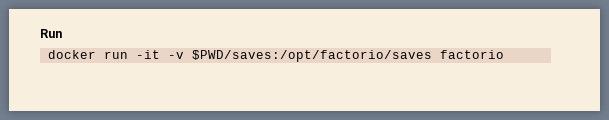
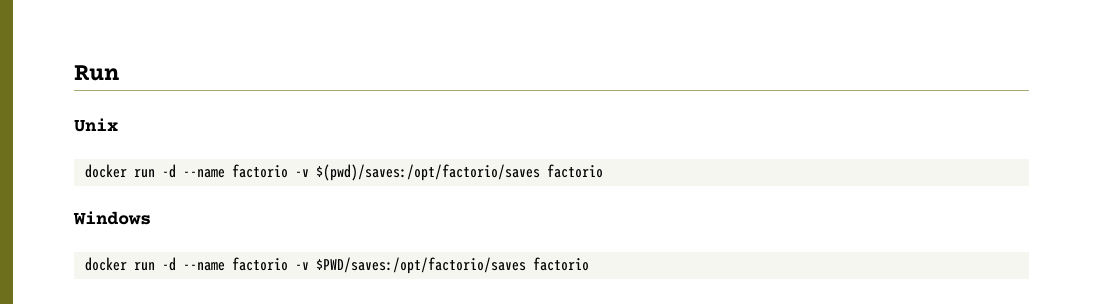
[47,50,160,59] // docker run -it -> [74,118,118,132] [85,164,604,181] [73,211,151,225] [85,257,289,271] // Unix // docker run -d --name factorio -v $(pwd)/saves:/opt/factorio/saves factorio // Windows // docker run -d --name factorio

